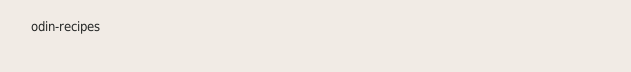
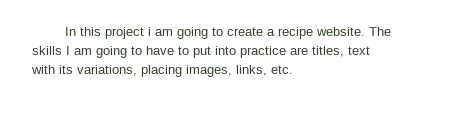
[31,21,100,34] odin-recipes -> [64,27,391,39] [32,46,370,58] [31,65,293,77] In this project i am going to create a recipe website. The skills I am going to have to put into practice are titles, text with its variations, placing images, links, etc.

